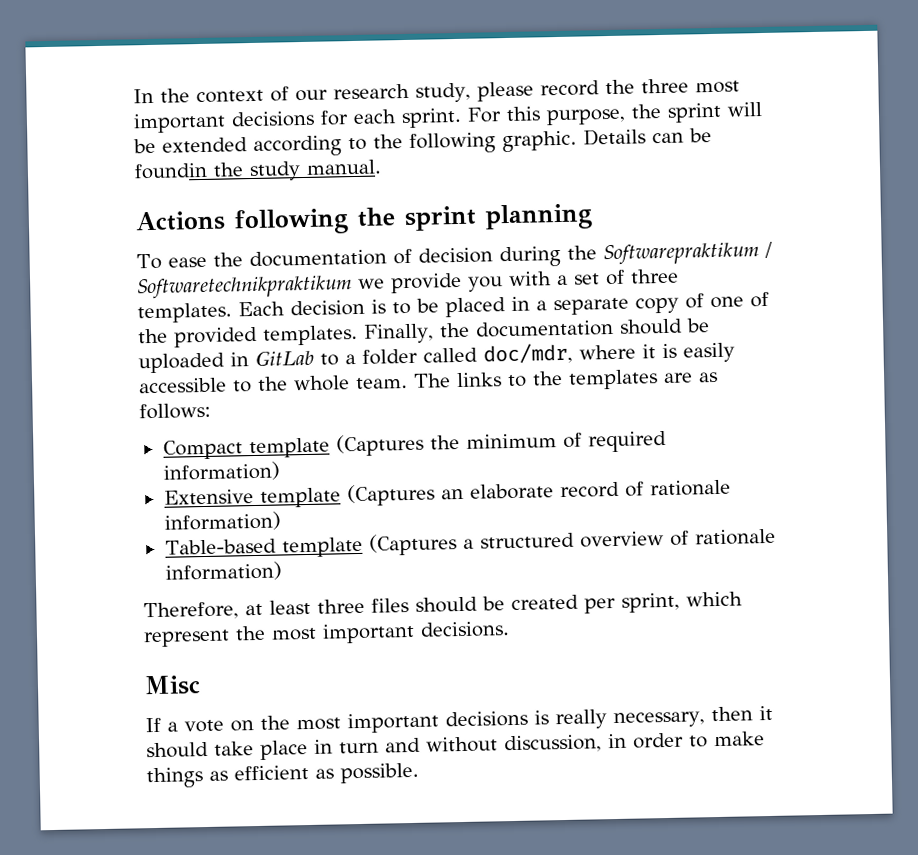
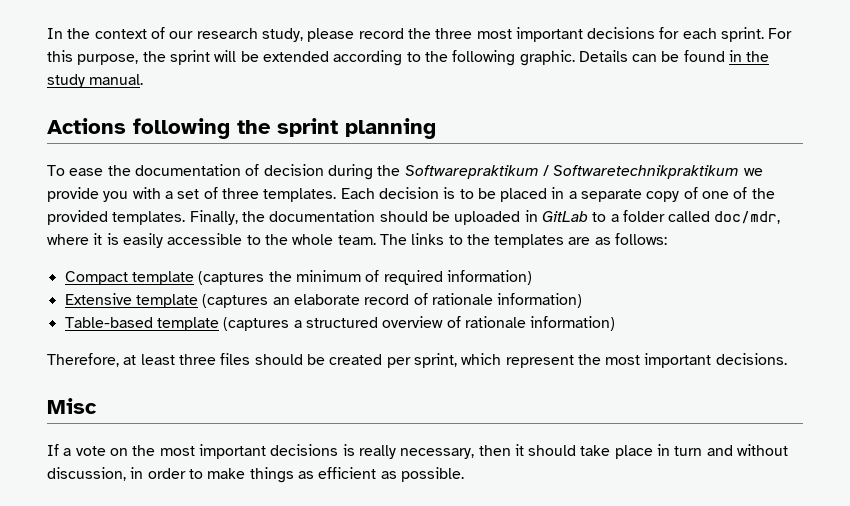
[134,162,208,180] foundin -> [683,50,743,62] found in
[335,433,424,457] (Captures -> [198,271,265,285] (captures
[346,483,435,507] (Captures -> [202,294,269,308] (captures
[368,533,457,556] (Captures -> [223,317,290,331] (captures

